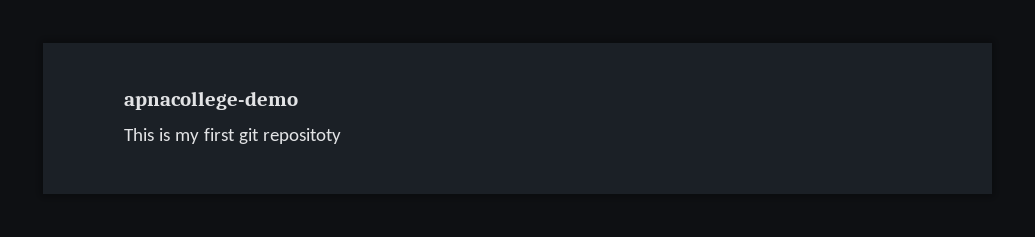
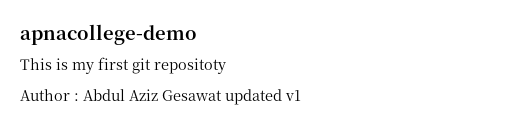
(341, 136) none -> [20,89,301,105] // Author : Abdul Aziz Gesawat updated v1

